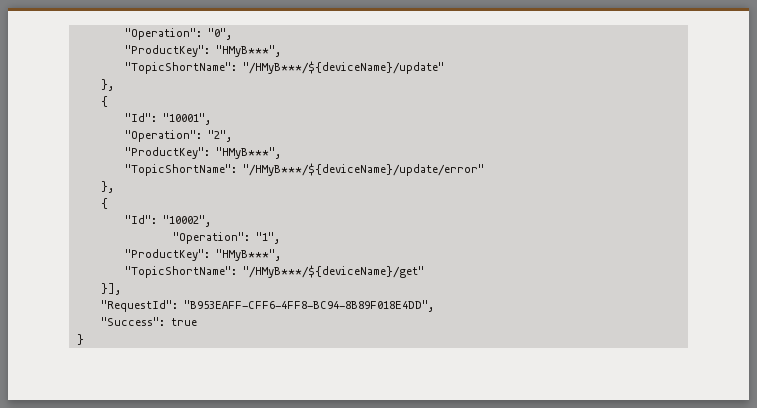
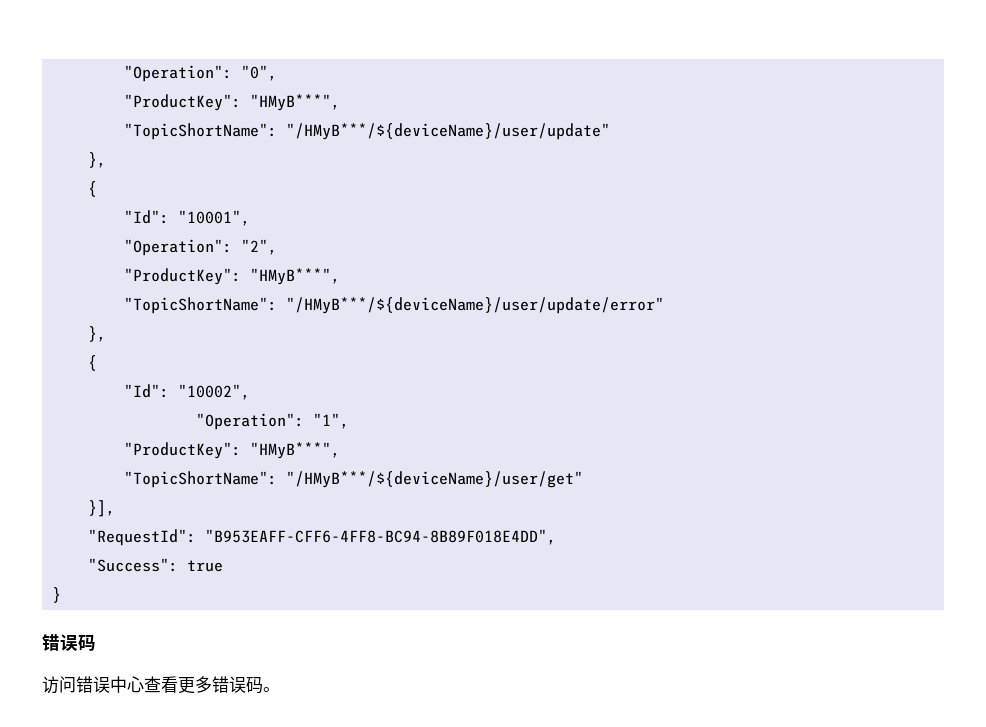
[242,61,444,74] "/HMyB***/${deviceName}/update" -> [286,123,611,140] "/HMyB***/${deviceName}/user/update"
[242,163,484,176] "/HMyB***/${deviceName}/update/error" -> [286,297,665,314] "/HMyB***/${deviceName}/user/update/error"
[242,265,424,278] "/HMyB***/${deviceName}/get" -> [286,471,584,488] "/HMyB***/${deviceName}/user/get"
(84, 339) none -> [42,634,96,651] [42,676,280,694] // 错误码 // 访问错误中心查看更多错误码。

